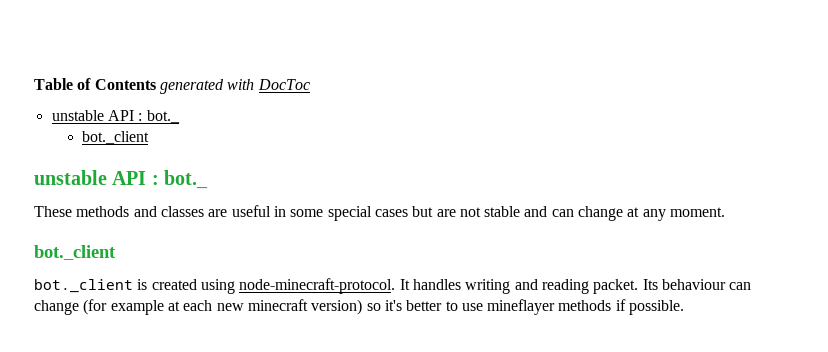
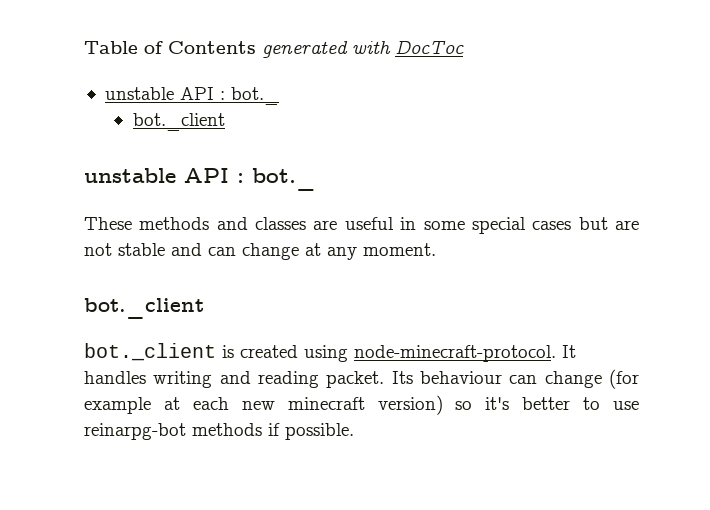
[487,299,556,315] mineflayer -> [84,423,186,440] reinarpg-bot

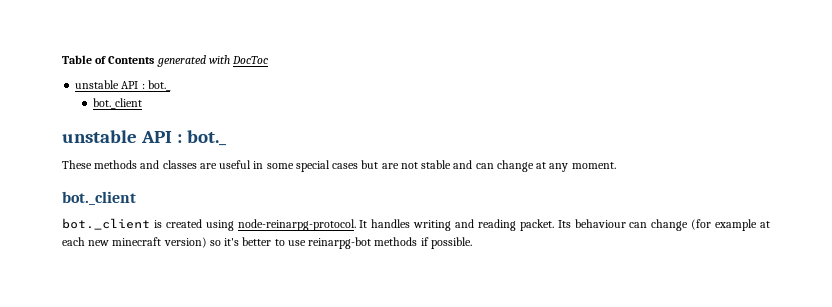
[354,345,556,362] node-minecraft-protocol. -> [237,219,356,231] node-reinarpg-protocol.

